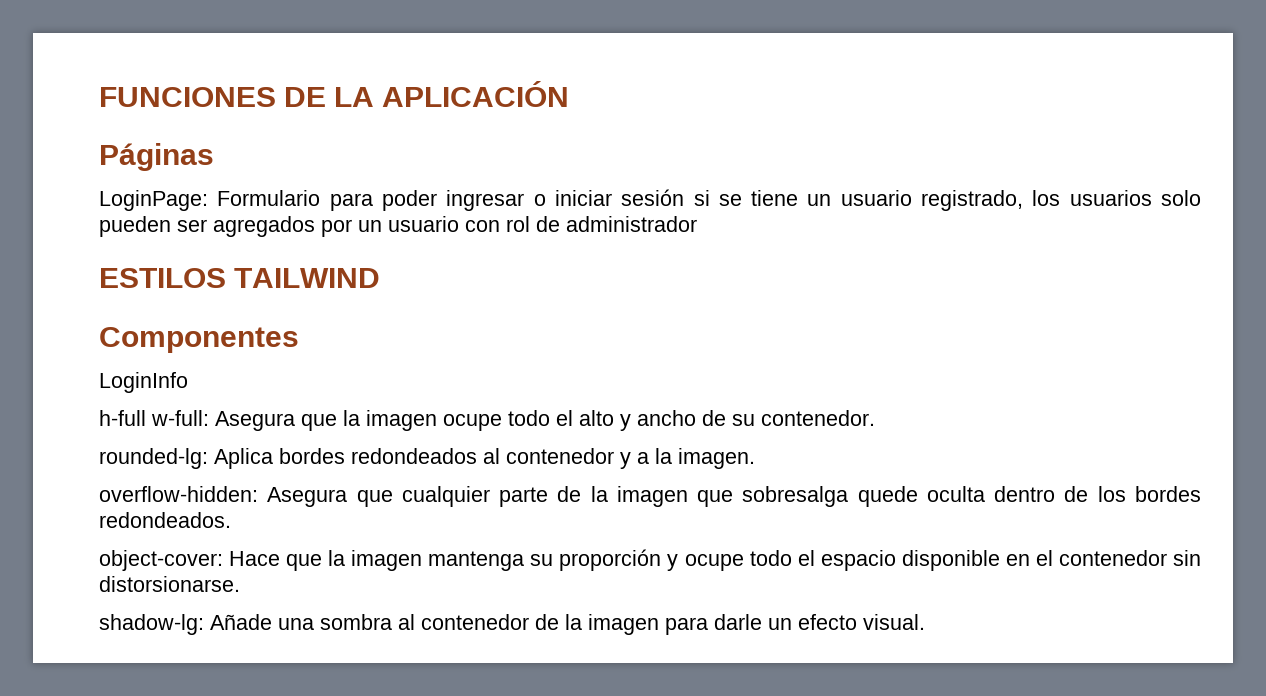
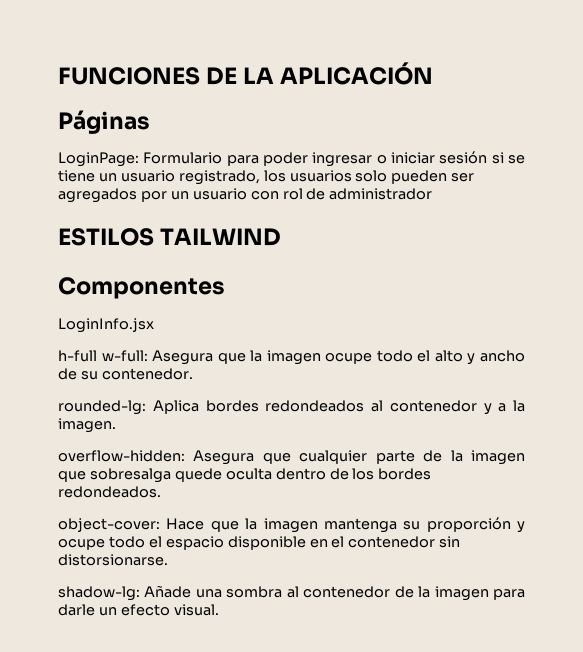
[99,372,188,393] LoginInfo -> [58,318,154,333] LoginInfo.jsx

